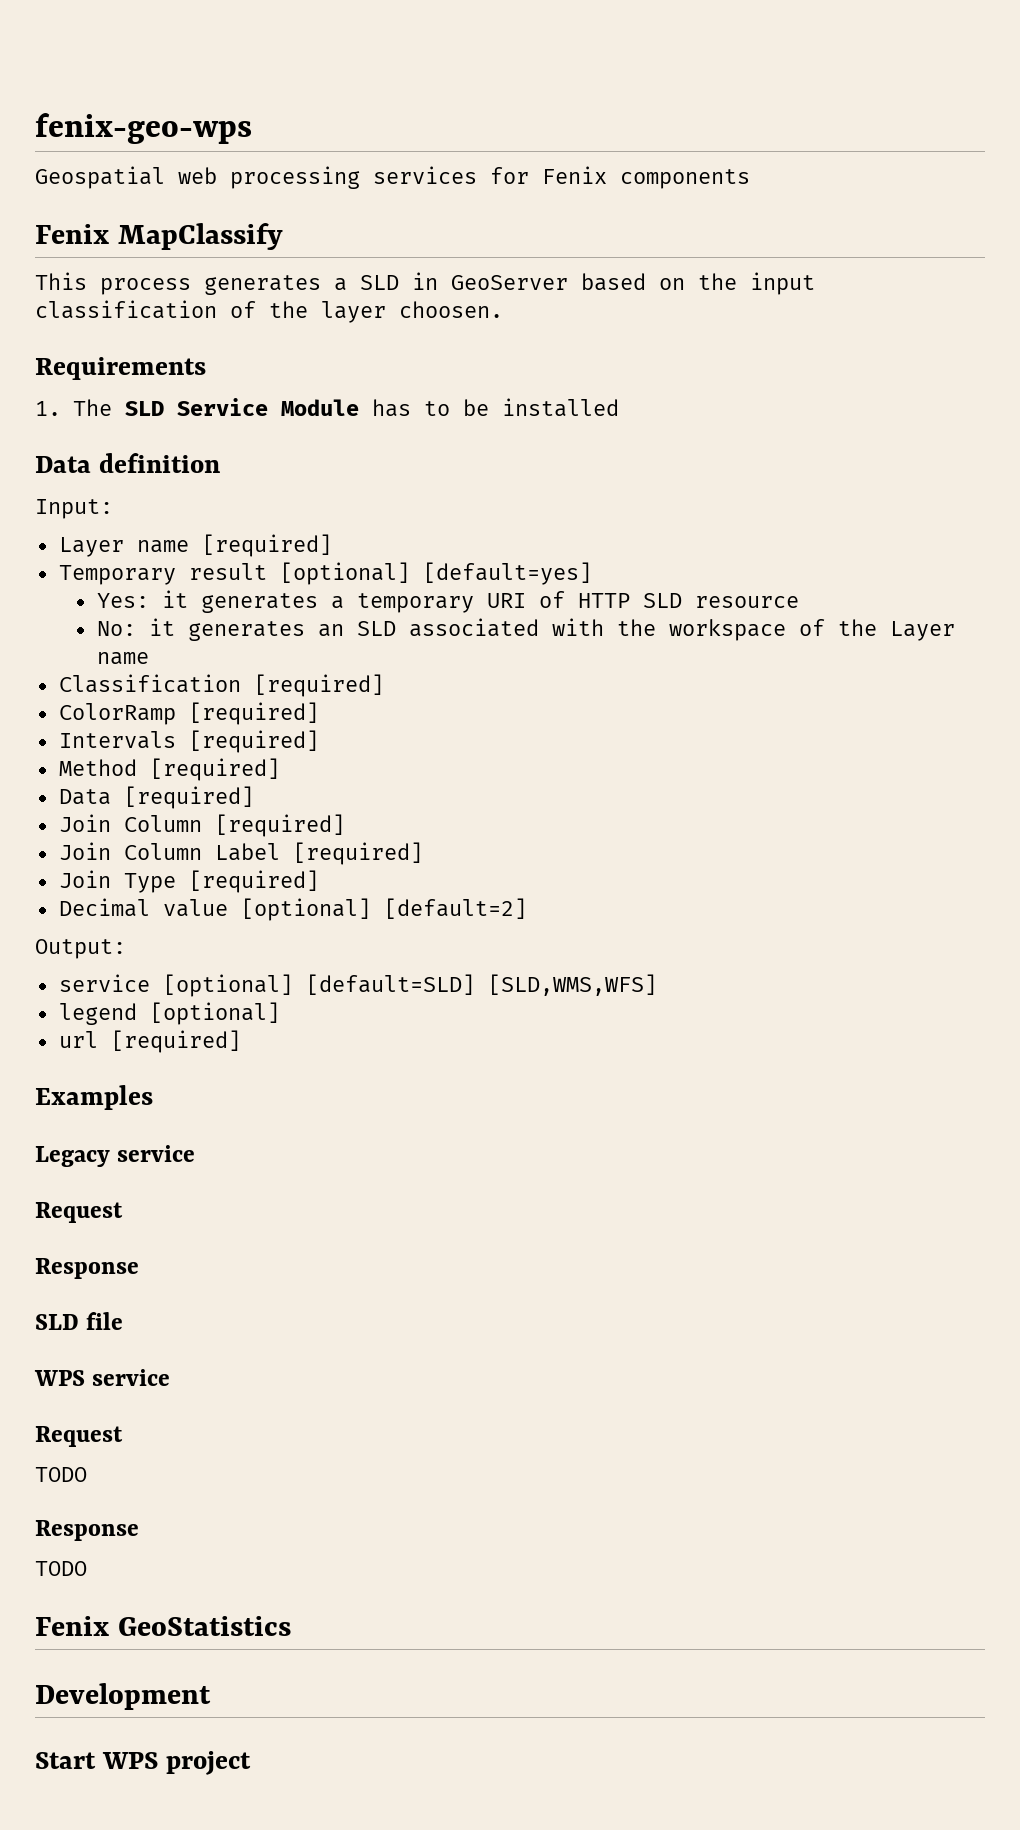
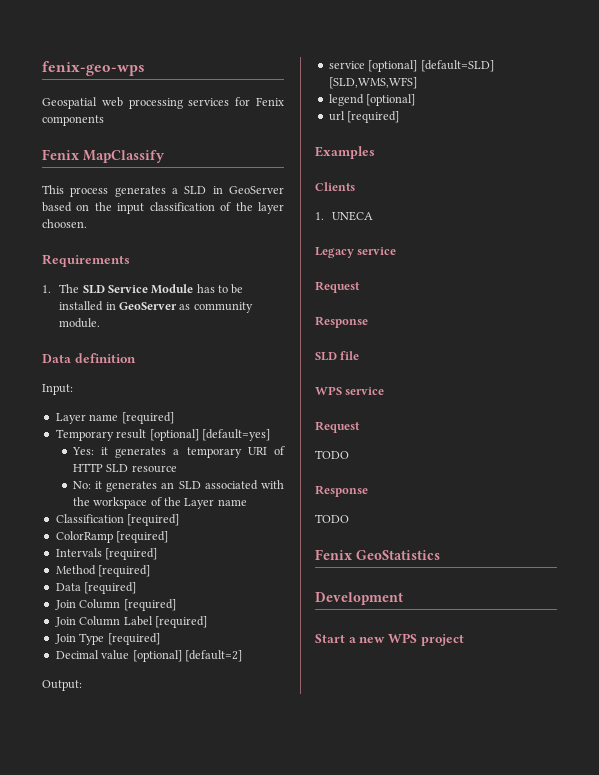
(620, 407) none -> [105,302,253,313] [59,318,101,328] in GeoServer as community module.
(153, 1097) none -> [315,182,355,191] [315,211,374,221] // Clients // 1. UNECA
(96, 1760) none -> [348,637,386,643] a new

